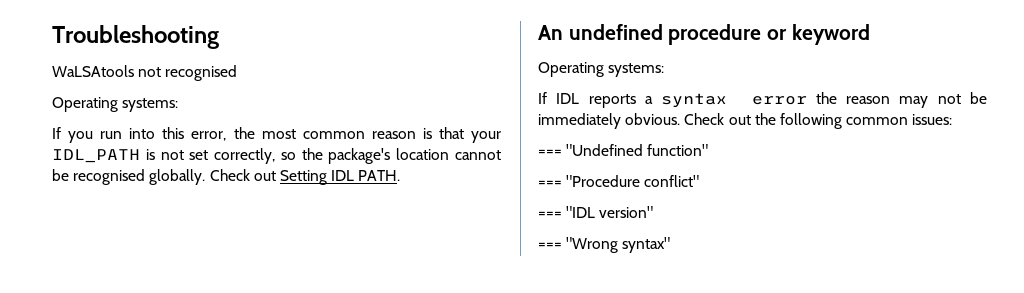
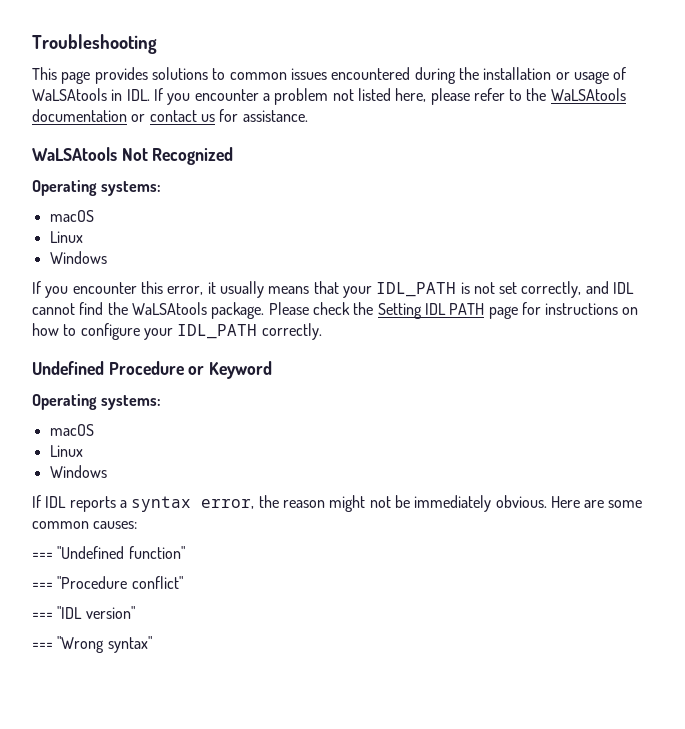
[52,65,238,81] [52,97,179,112] [52,127,432,143] WaLSAtools not recognised // Operating systems: // If you run into this error, the most common reason is -> [32,67,627,84] [32,88,626,105] [32,109,308,122] [32,147,234,165] [32,180,162,196] [49,210,94,222] [49,231,83,243] [49,251,107,264] [32,281,310,298] This page provides solutions to common issues encountered during the installation or usage of WaLSAtools in IDL. If you encounter a problem not listed here, please refer to the WaLSAtools documentation or contact us for assistance. // WaLSAtools Not Recognized // Operating systems: // macOS // Linux // Windows // If you encounter this error, it usually means
[280,148,501,164] [52,169,401,185] [538,24,870,45] [538,62,665,77] so the package's location cannot be recognised globally. Check out Setting IDL PATH. // An undefined procedure or keyword // Operating systems: -> [585,281,635,294] [32,302,639,319] [32,323,322,340] [32,361,273,379] [32,394,162,410] [49,424,94,436] [49,445,83,457] [49,465,107,478] and IDL cannot find the WaLSAtools package. Please check the Setting IDL PATH page for instructions on how to configure your IDL_PATH correctly. // Undefined Procedure or Keyword // Operating systems: // macOS // Linux // Windows
[751,96,807,105] error -> [201,499,255,509] error,
[899,96,929,108] may -> [329,495,366,512] might
[684,113,953,129] Check out the following common issues: -> [550,496,643,508] [32,521,138,529] Here are some common causes:

